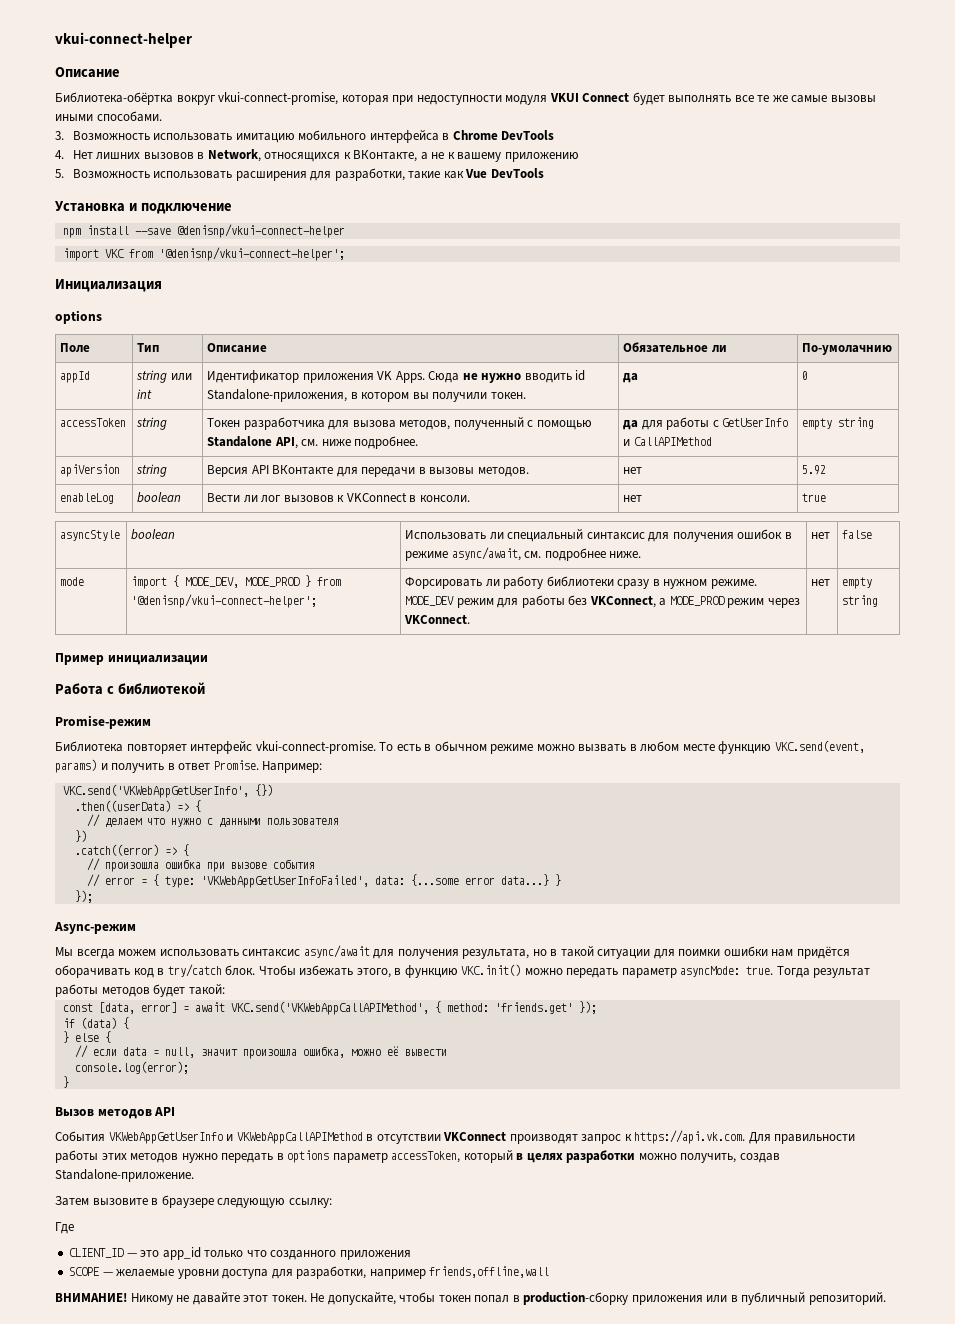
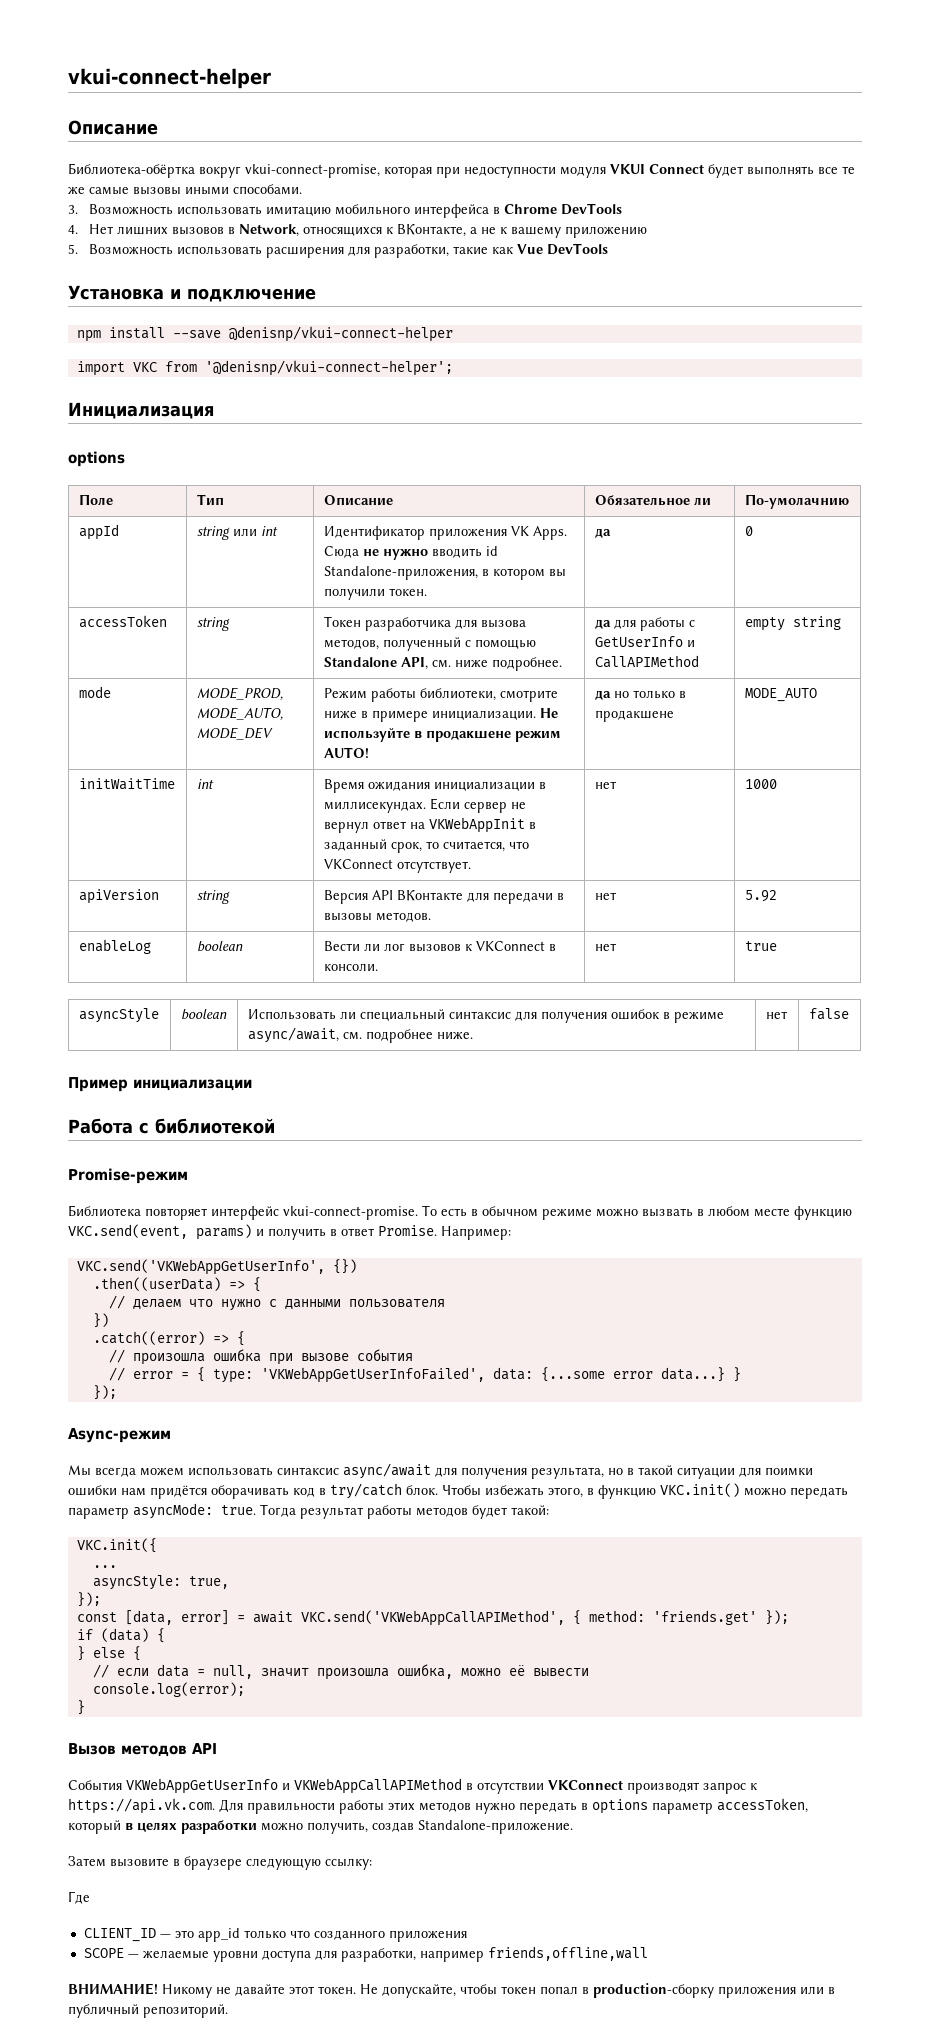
(875, 423) none -> [78,686,111,698] [196,687,283,700] [196,707,283,720] [196,727,273,740] [323,688,558,702] [323,708,558,722] [323,728,561,742] [323,747,369,759] [594,690,686,700] [594,710,674,722] [744,688,817,702] [78,778,175,790] [196,779,214,789] [323,779,546,793] [323,798,526,813] [323,817,536,833] [323,839,529,853] [323,859,471,873] [594,781,616,789] [744,779,777,789] // mode | MODE_PROD, MODE_AUTO, MODE_DEV | Режим работы библиотеки, смотрите ниже в примере инициализации. Не используйте в продакшене режим AUTO! | да но только в продакшене | MODE_AUTO // initWaitTime | int | Время ожидания инициализации в миллисекундах. Если сервер не вернул ответ на VKWebAppInit в заданный срок, то считается, что VKConnect отсутствует. | нет | 1000
[60,577,85,586] [131,575,342,589] [131,594,318,608] [405,576,757,589] [405,595,800,608] [404,615,471,624] [811,579,831,586] [842,577,873,589] [842,595,879,607] // mode | import { MODE_DEV, MODE_PROD } from '@denisnp/vkui-connect-helper'; | Форсировать ли работу библиотеки сразу в нужном режиме. MODE_DEV режим для работы без VKConnect, а MODE_PROD режим через VKConnect. | нет | empty string -> (849, 1014) none
(225, 989) none -> [76,1538,157,1553] [92,1565,117,1568] [92,1575,229,1590] [76,1592,101,1607] // VKC.init({ // ... // asyncStyle: true, // });

